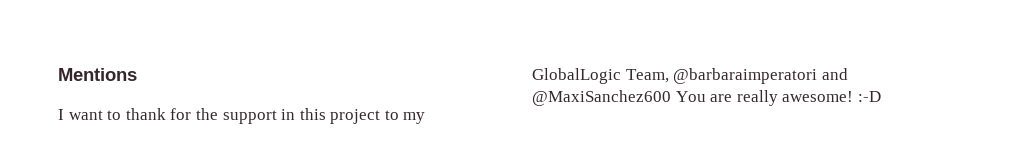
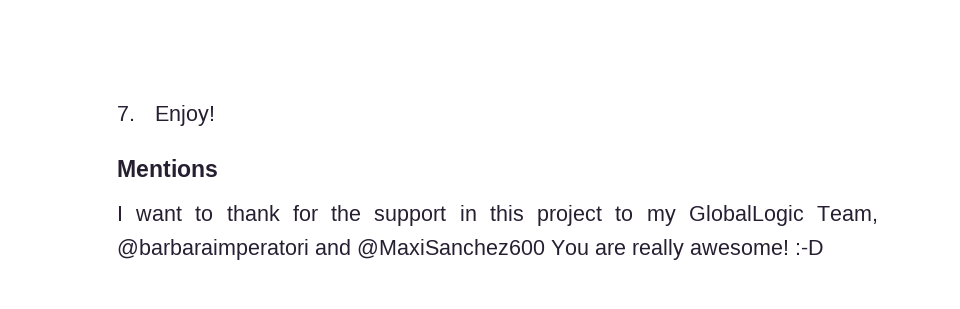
(58, 74) none -> [117,105,215,126] 7. Enjoy! //

